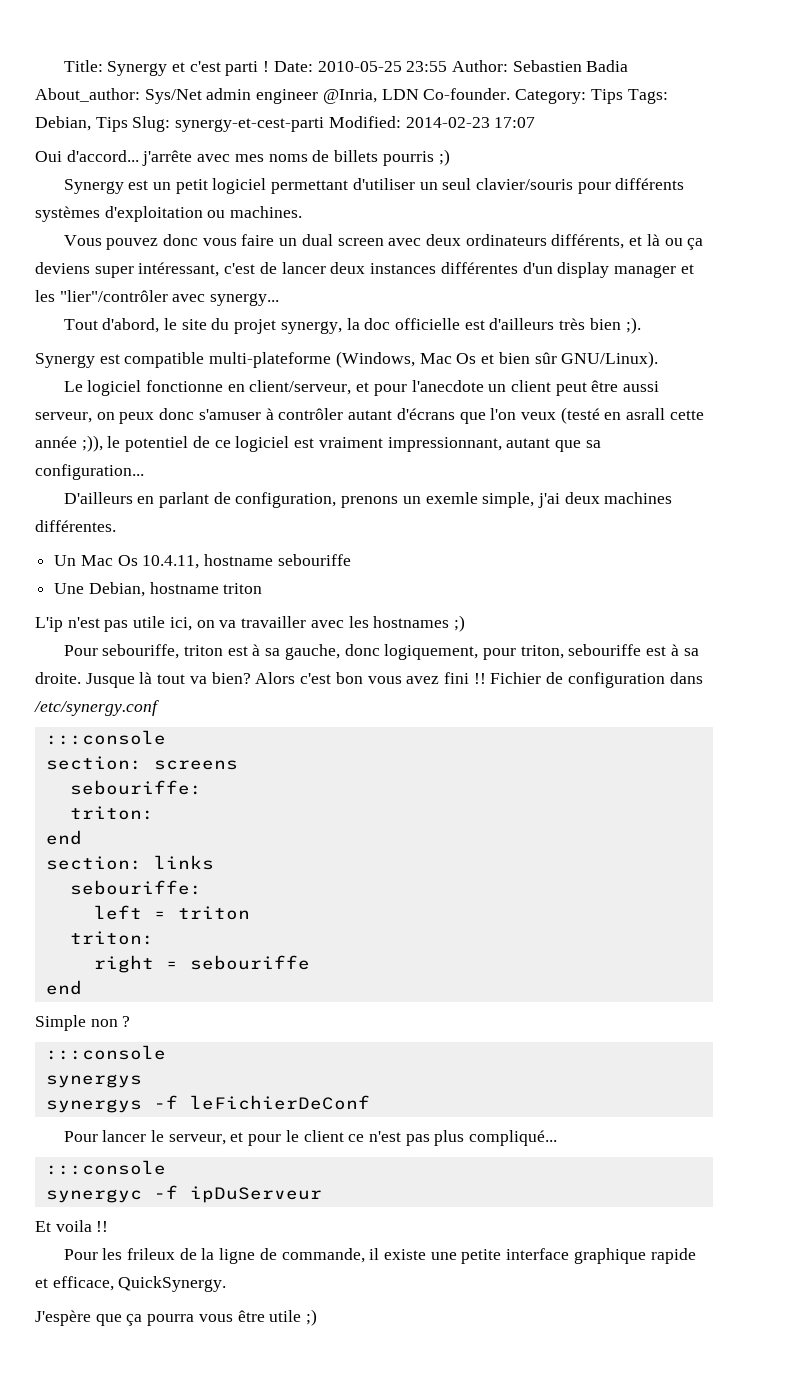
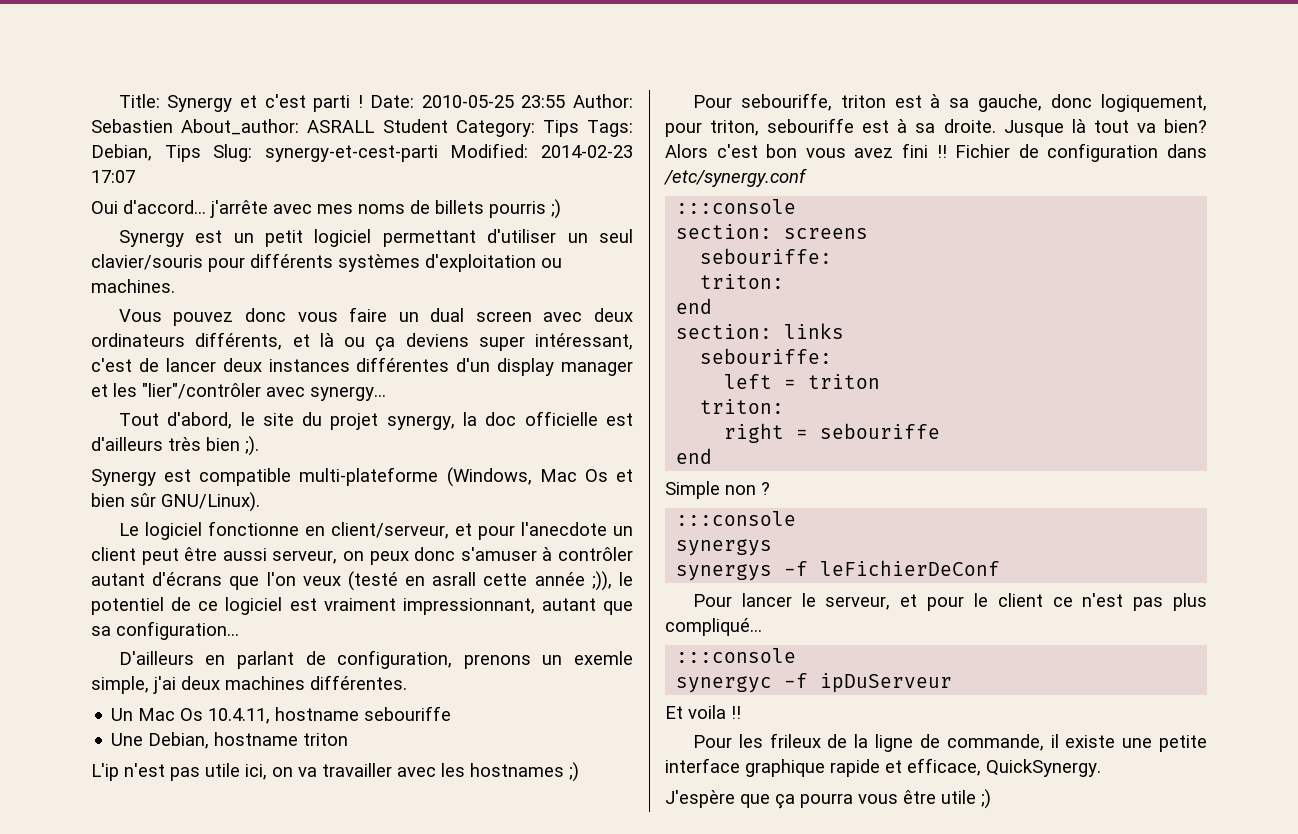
[586,60,629,72] [35,88,511,104] Badia About_author: Sys/Net admin engineer @Inria, LDN Co-founder. -> [181,119,448,135] About_author: ASRALL Student

